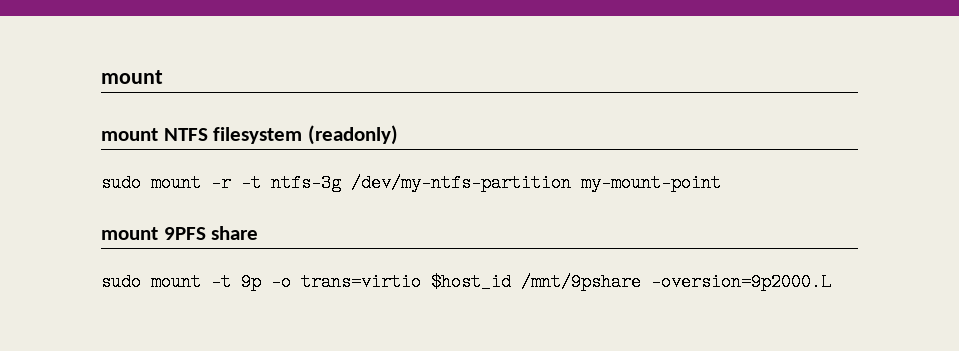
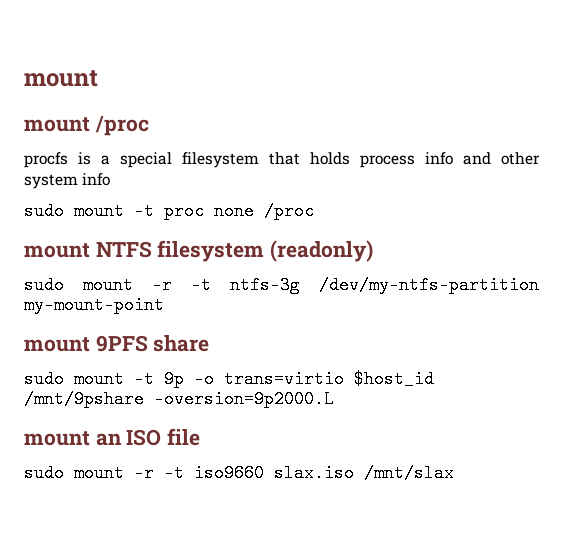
[101,70,163,84] mount -> [24,70,98,87] [24,116,149,136] [24,152,540,168] [24,173,111,189] [24,202,314,220] mount // mount /proc // procfs is a special filesystem that holds process info and other system info // sudo mount -t proc none /proc
(831, 282) none -> [24,428,201,446] [24,464,454,482] // mount an ISO file // sudo mount -r -t iso9660 slax.iso /mnt/slax

